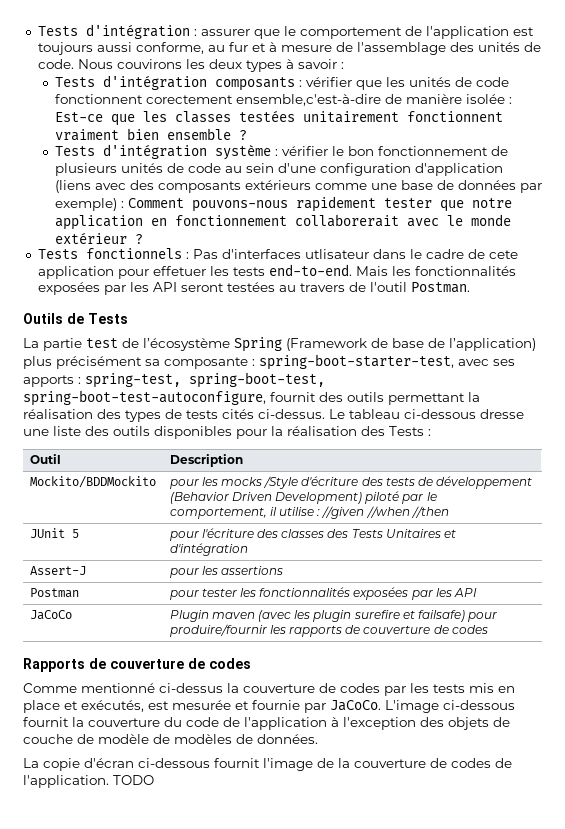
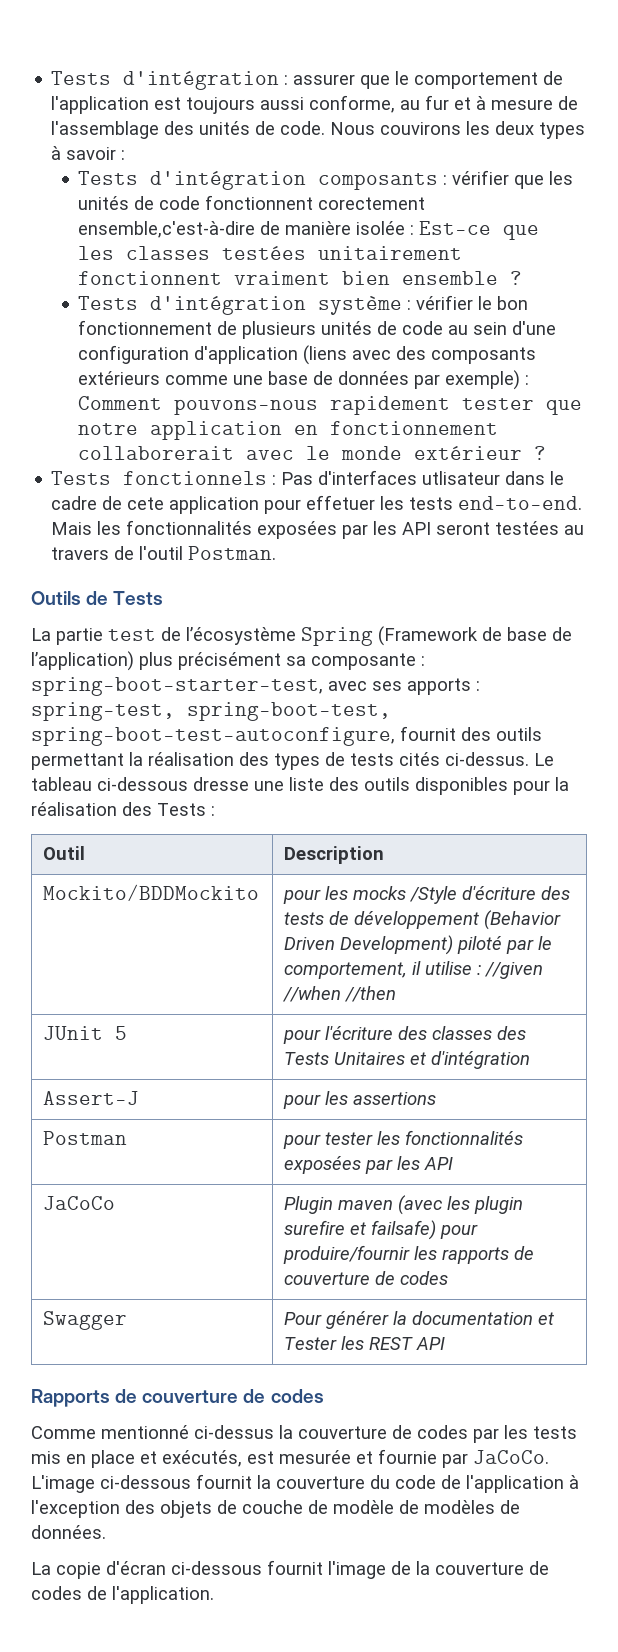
(488, 629) none -> [43,1311,128,1330] [284,1311,555,1329] [284,1336,446,1350] // Swagger | Pour générer la documentation et Tester les REST API
[113,775,154,785] TODO -> (214, 1595) none

